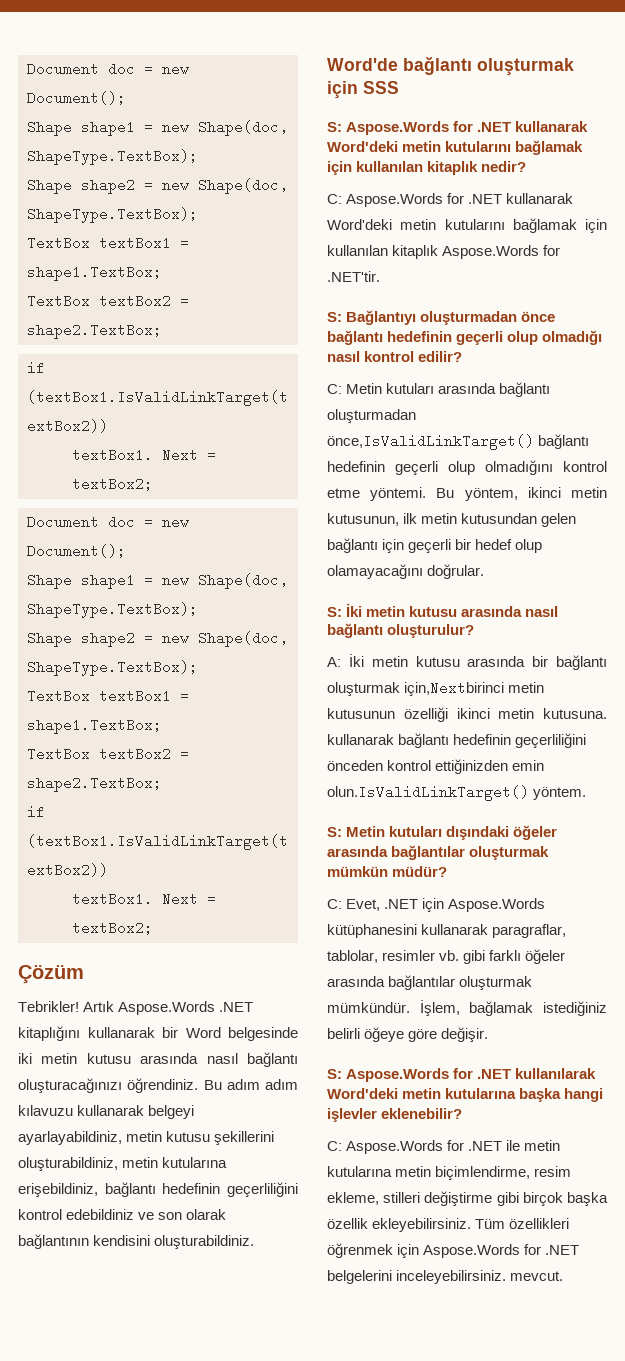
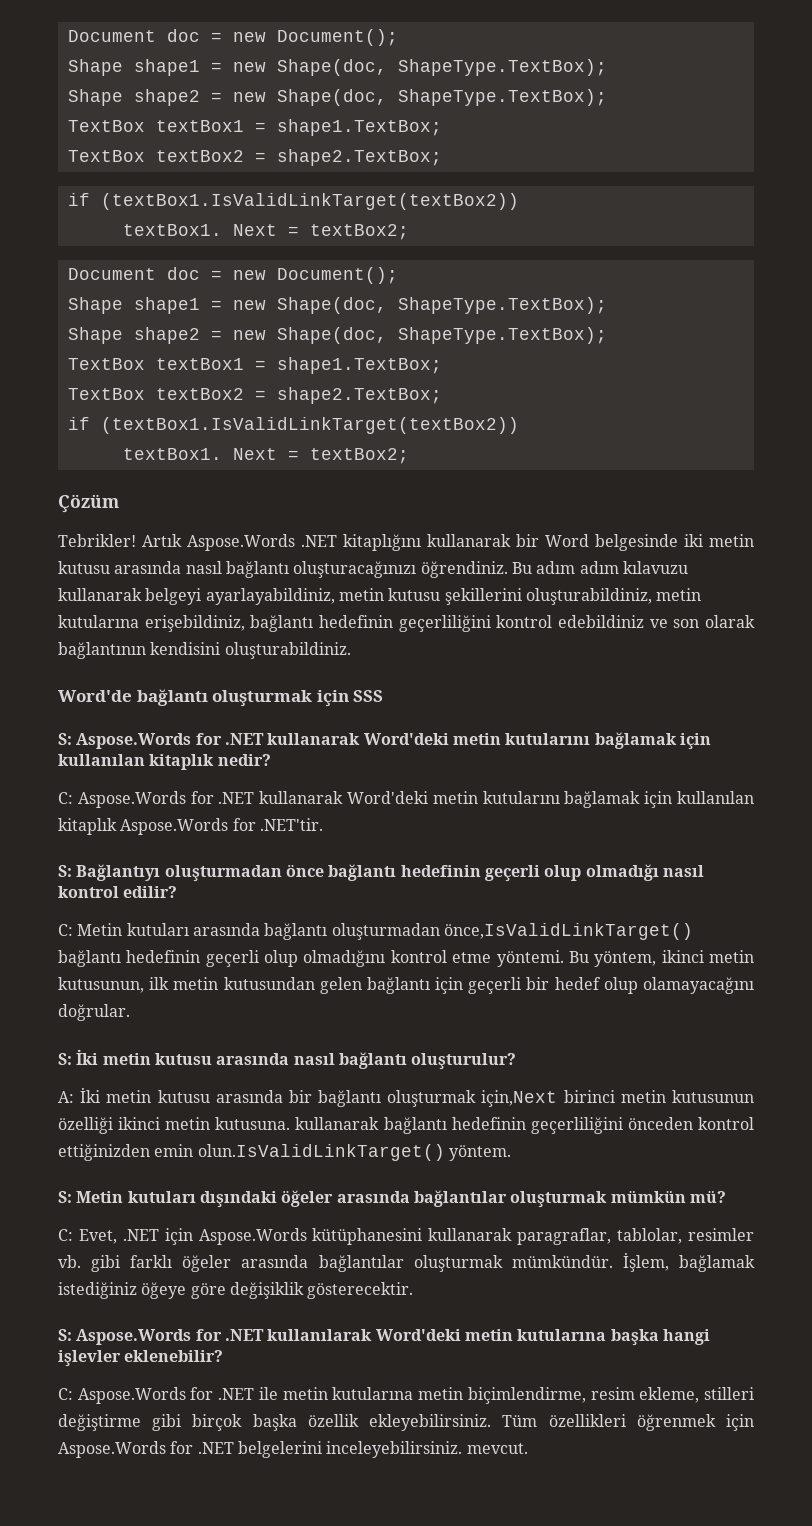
[404,681,505,696] için,Nextbirinci -> [481,1090,615,1107] için,Next birinci
[392,866,448,877] müdür? -> [689,1190,726,1203] mü?
[327,1028,360,1039] belirli -> (137, 1290) none
[441,1027,489,1042] değişir. -> [229,1282,414,1299] değişiklik gösterecektir.

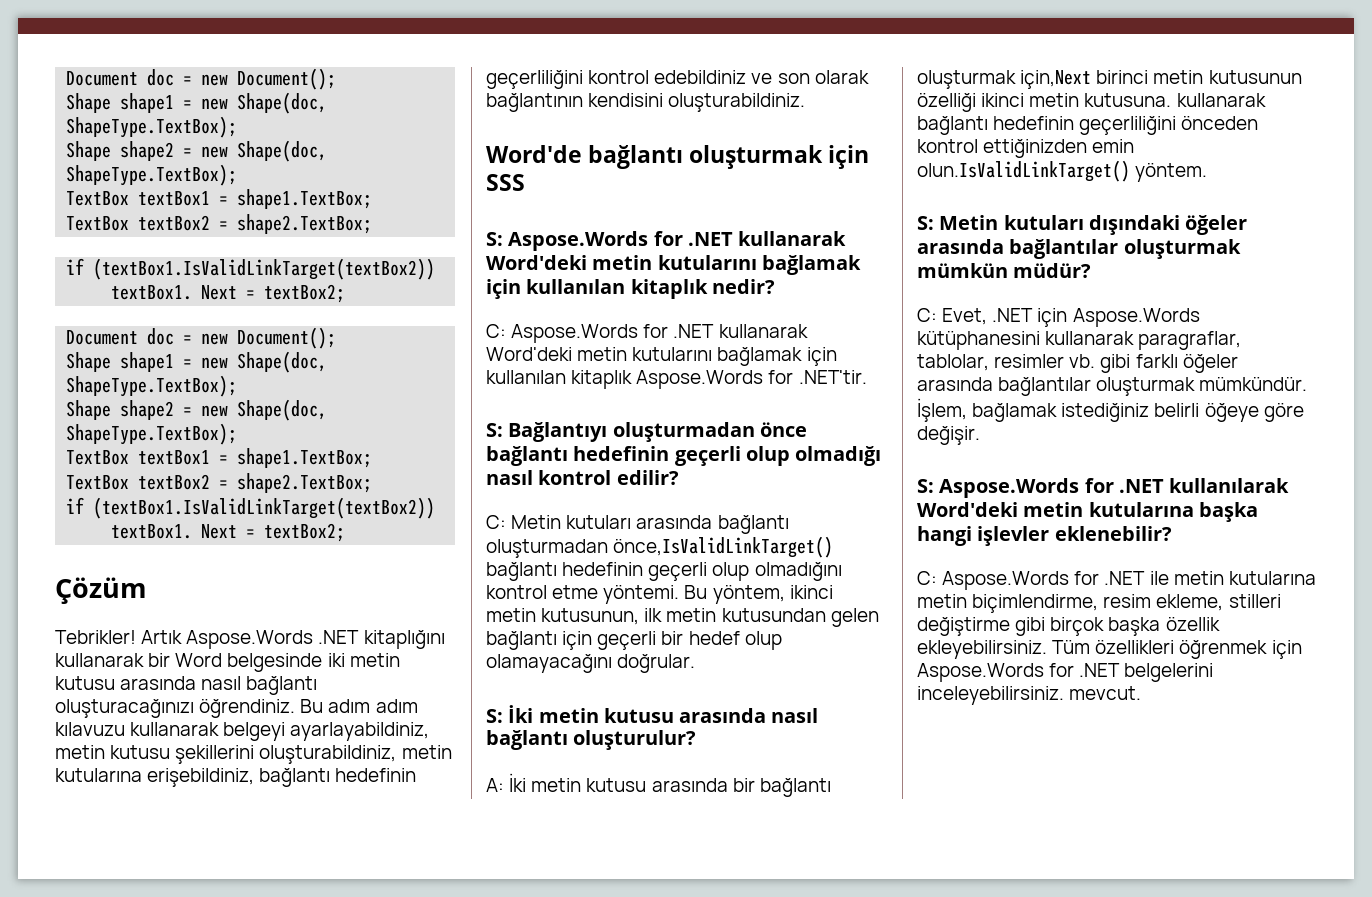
[689,1190,726,1203] mü? -> [1013,263,1092,278] müdür?
(137, 1290) none -> [1154,403,1200,417] belirli
[229,1282,414,1299] değişiklik gösterecektir. -> [917,426,980,445] değişir.

